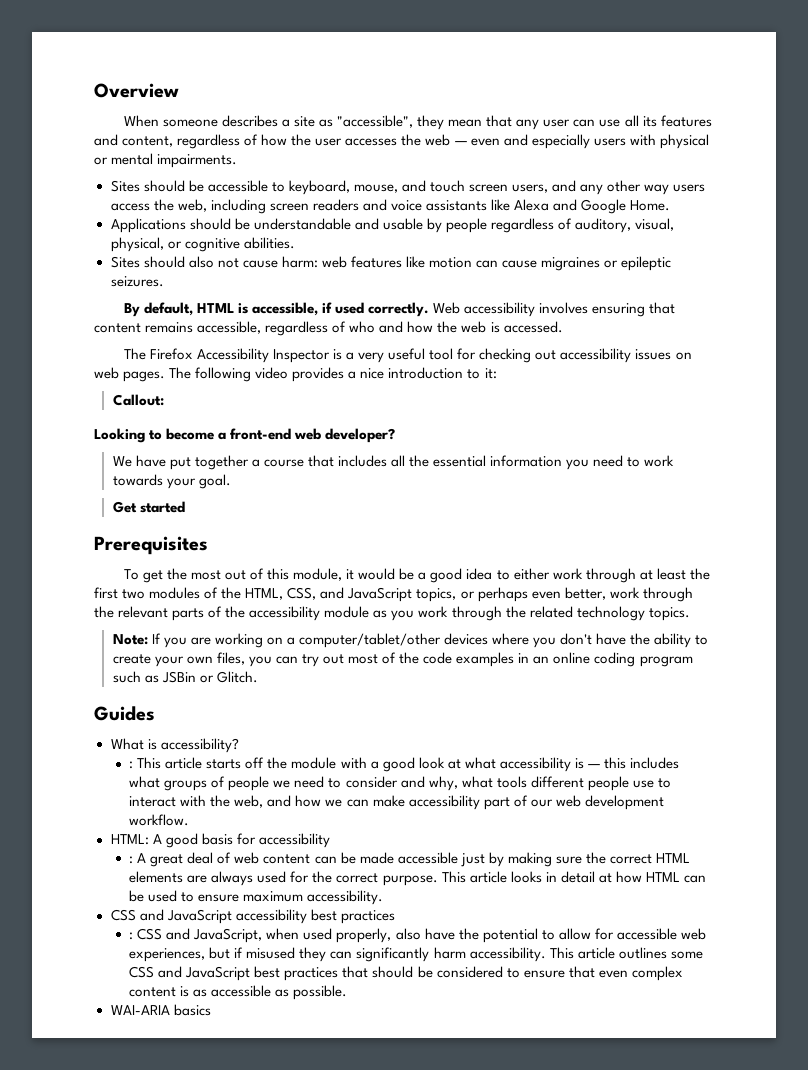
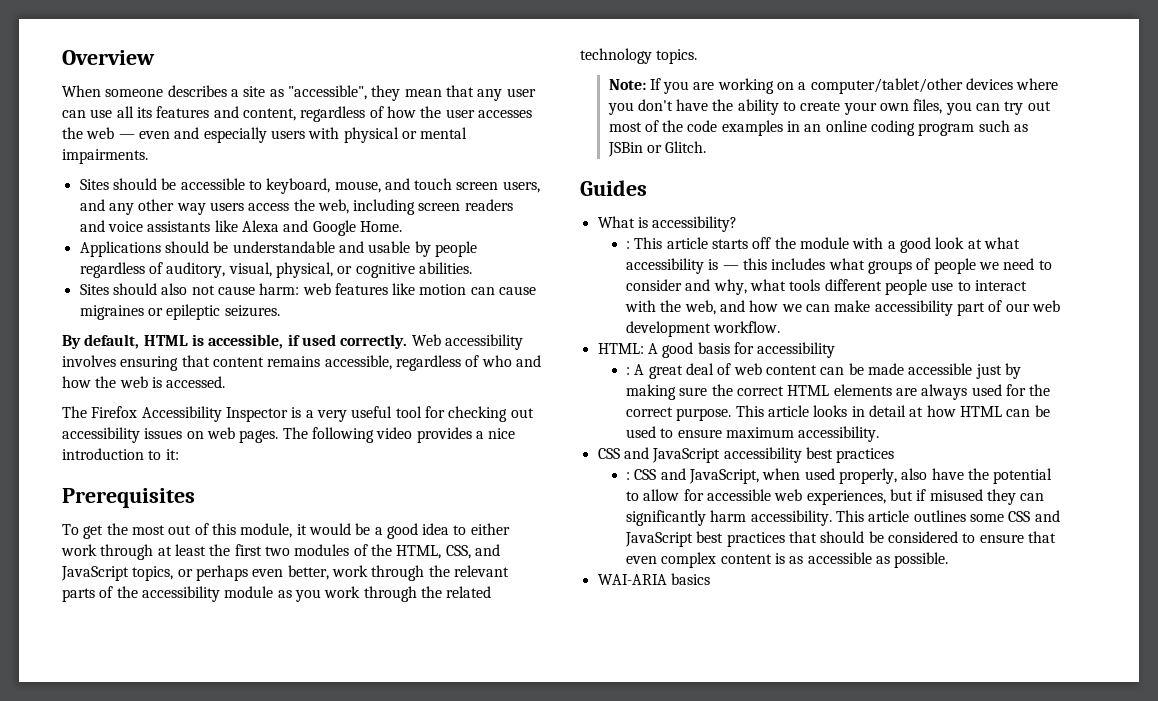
[112,394,164,406] [94,428,396,443] [112,455,675,470] [112,474,231,489] [112,501,185,513] // Callout: // Looking to become a front-end web developer? // We have put together a course that includes all the essential information you need to work towards your goal. // Get started -> (179, 454) none

